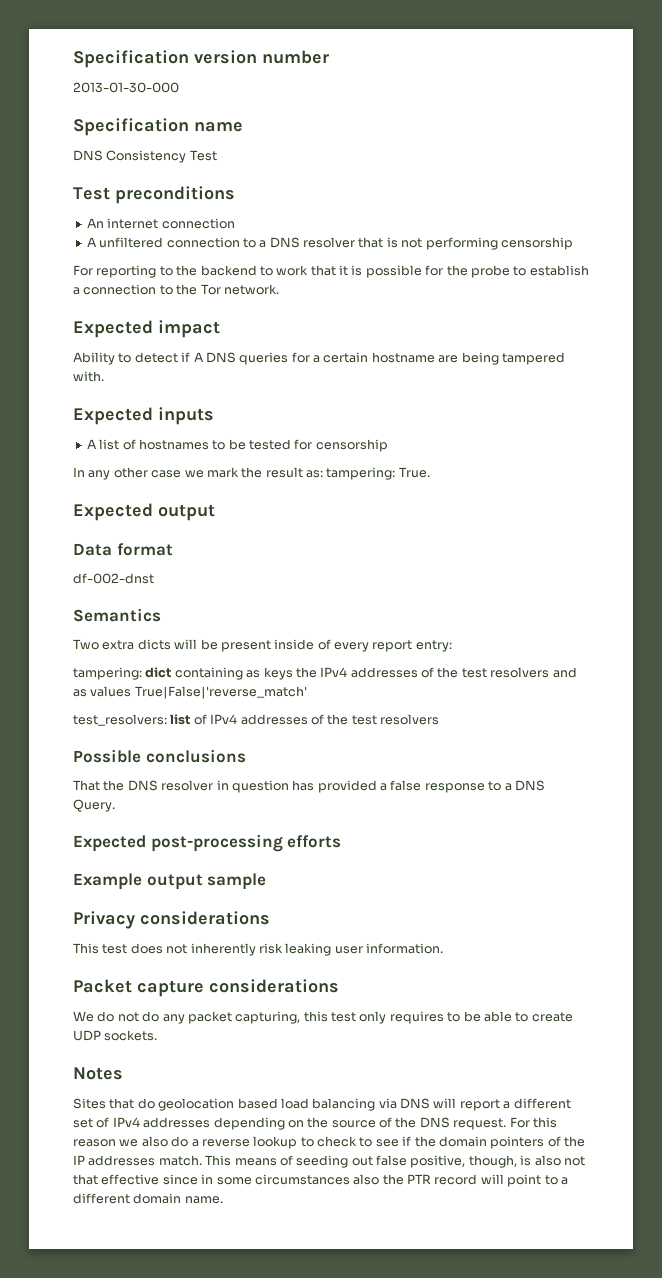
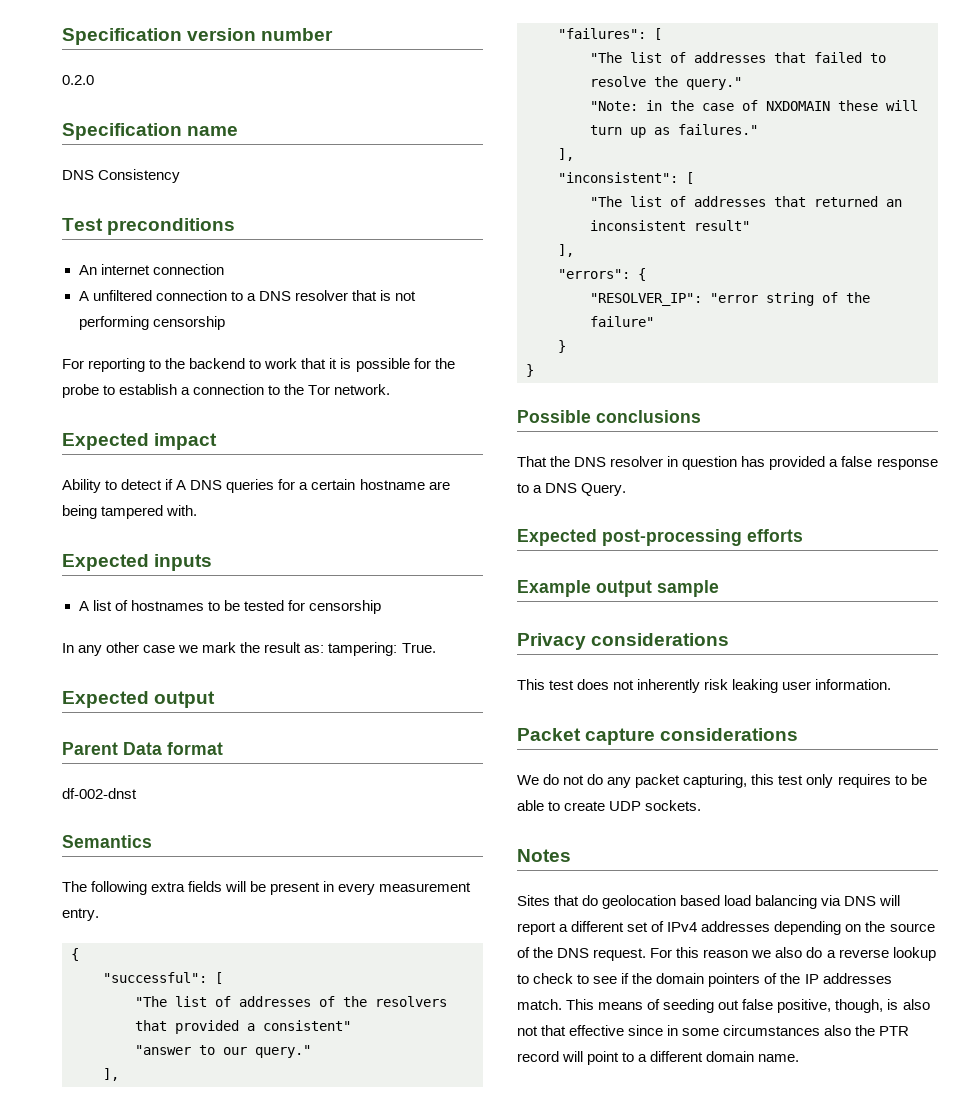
[73,82,179,93] 2013-01-30-000 -> [62,75,94,85] 0.2.0
[189,150,217,161] Test -> (181, 176) none
(215, 512) none -> [62,742,118,755] Parent
[73,639,452,652] [73,667,577,680] [73,686,307,699] [73,714,439,726] Two extra dicts will be present inside of every report entry: // tampering: dict containing as keys the IPv4 addresses of the test resolvers and as values True|False|'reverse_match' // test_resolvers: list of IPv4 addresses of the test resolvers -> [62,881,472,895] [62,908,99,921] [71,948,79,961] [103,972,223,984] [135,996,447,1007] [135,1020,351,1034] [135,1045,311,1058] [103,1068,119,1081] [558,28,662,40] [590,52,886,63] [590,76,742,90] [590,100,918,111] [590,124,758,138] [558,148,574,161] [558,172,694,184] [590,196,902,207] [590,220,750,231] [558,244,574,257] [558,268,646,281] [590,292,870,306] [590,316,654,327] [558,340,566,353] [526,364,534,377] The following extra fields will be present in every measurement entry. // { // "successful": [ // "The list of addresses of the resolvers that provided a consistent" // "answer to our query." // ], // "failures": [ // "The list of addresses that failed to resolve the query." // "Note: in the case of NXDOMAIN these will turn up as failures." // ], // "inconsistent": [ // "The list of addresses that returned an inconsistent result" // ], // "errors": { // "RESOLVER_IP": "error string of the failure" // } // }

